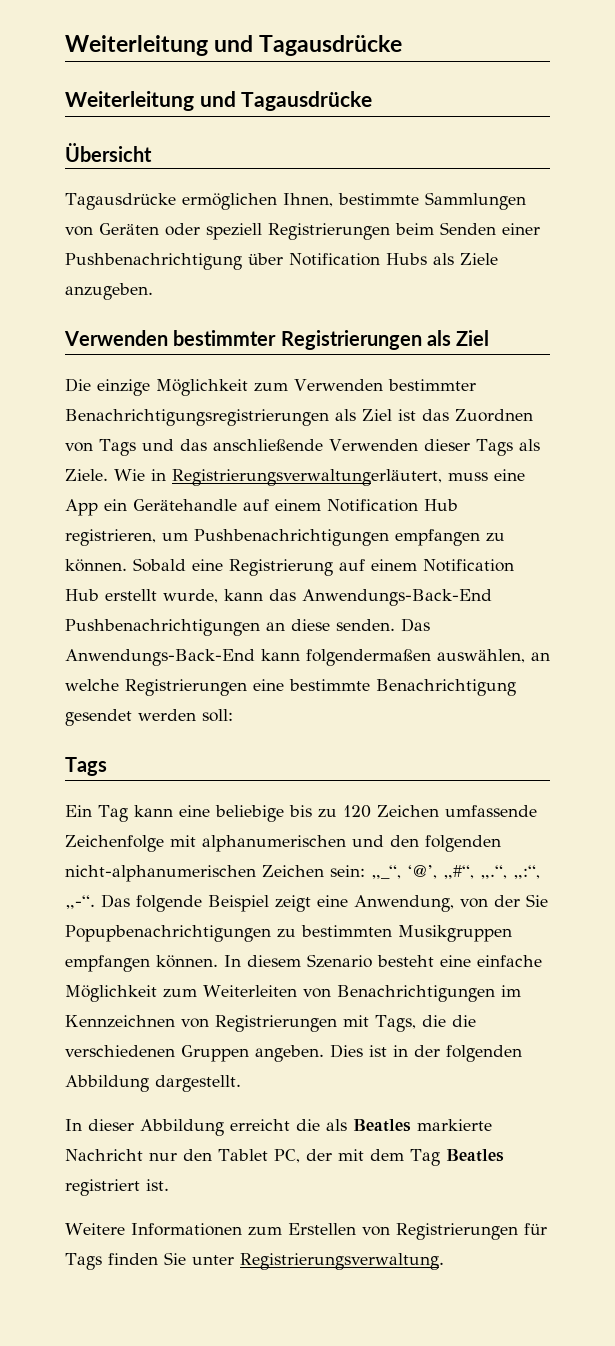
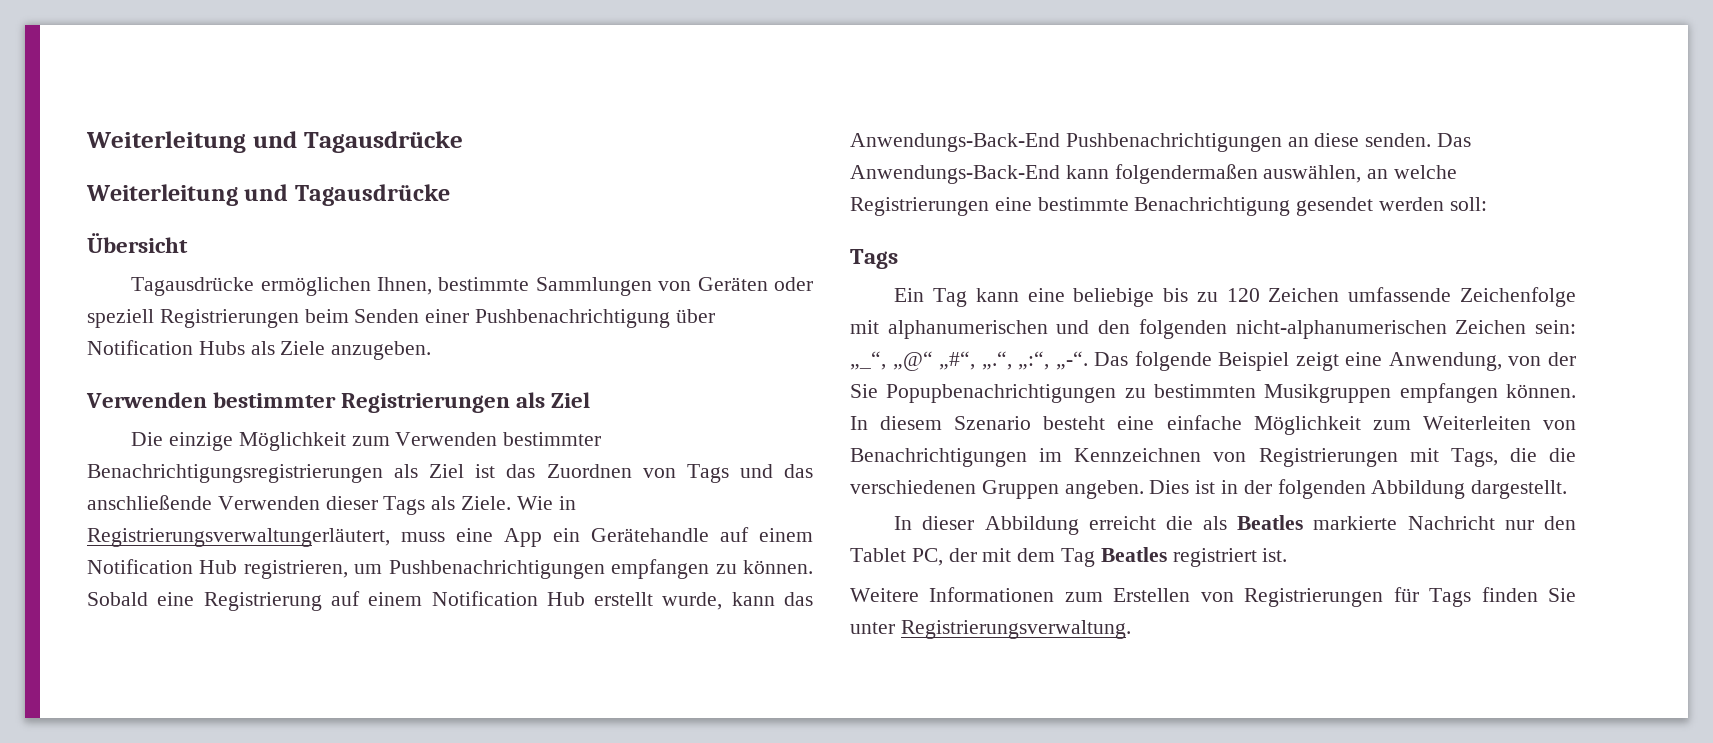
[407,865,437,879] ‘@’, -> [892,351,933,371] „@“

